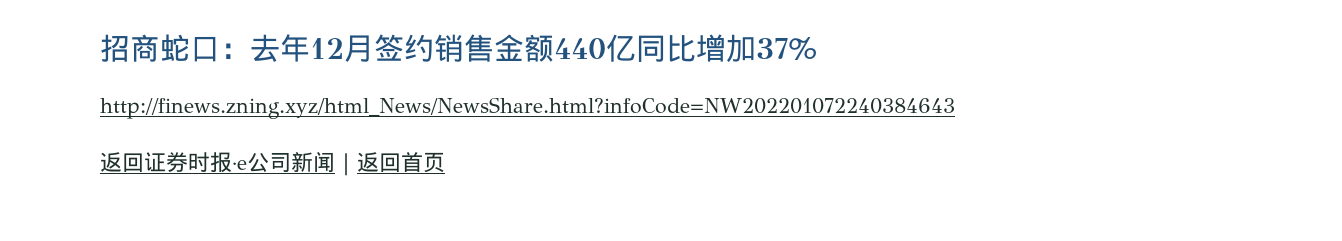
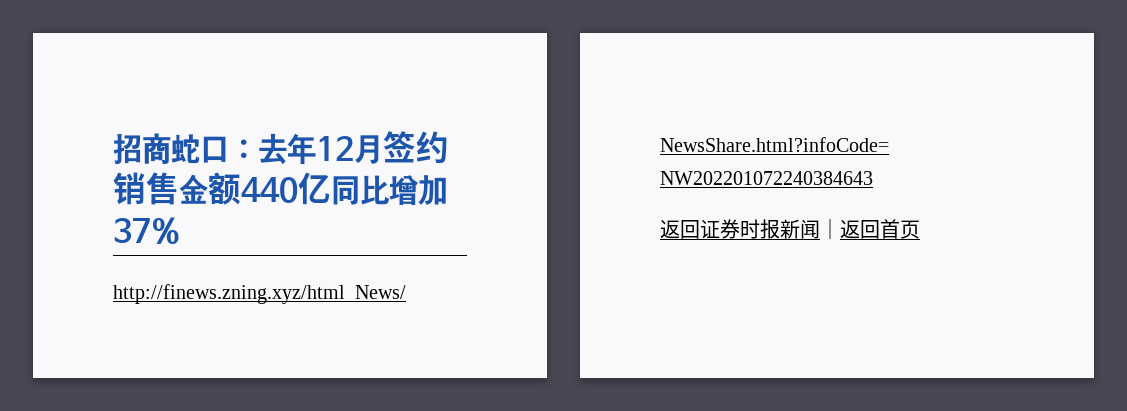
[232,152,291,172] ·e公司 -> (780, 229) none

